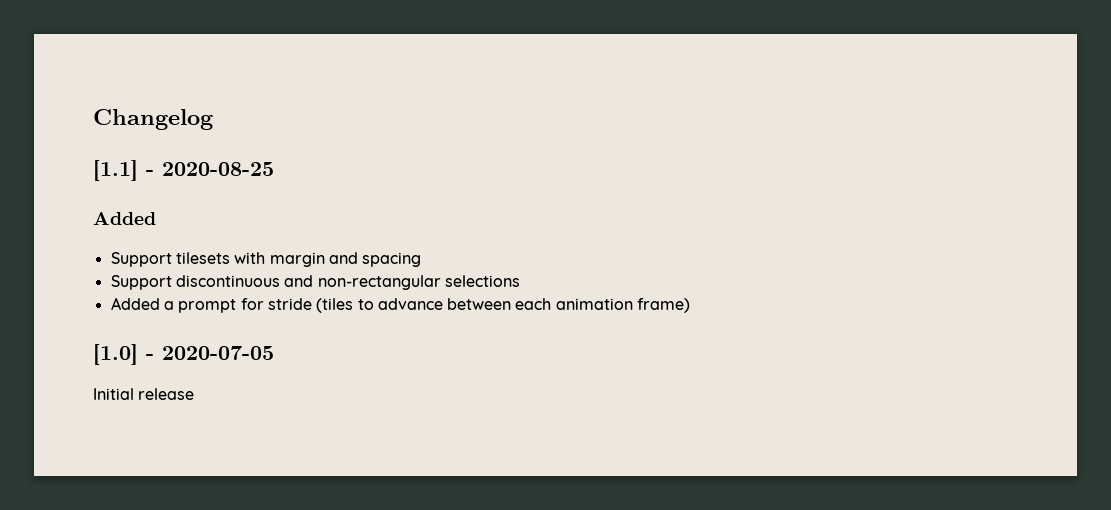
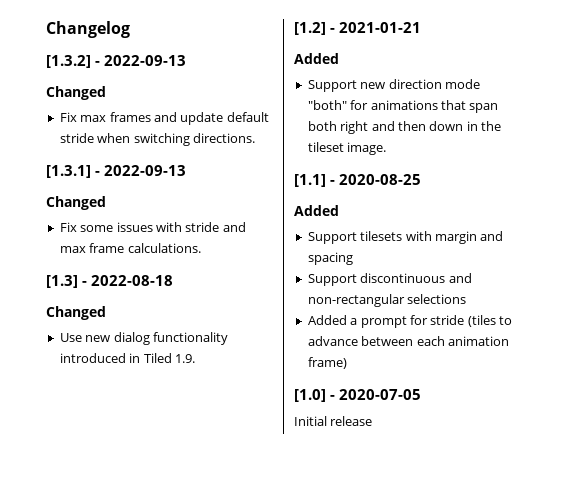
(213, 119) none -> [46,55,186,68] [46,86,106,100] [59,112,269,125] [59,133,255,146] [46,165,186,178] [46,196,106,210] [59,222,246,232] [59,243,201,253] [46,275,173,288] [46,306,106,320] [59,332,228,345] [59,353,195,363] [294,22,421,35] [294,53,339,64] [307,79,480,92] [307,100,499,113] [307,121,501,134] [307,142,387,155] // [1.3.2] - 2022-09-13 // Changed // Fix max frames and update default stride when switching directions. // [1.3.1] - 2022-09-13 // Changed // Fix some issues with stride and max frame calculations. // [1.3] - 2022-08-18 // Changed // Use new dialog functionality introduced in Tiled 1.9. // [1.2] - 2021-01-21 // Added // Support new direction mode "both" for animations that span both right and then down in the tileset image.

